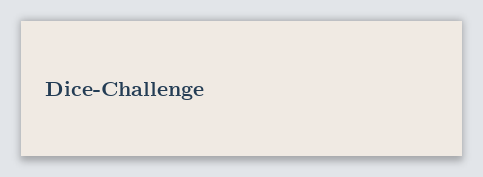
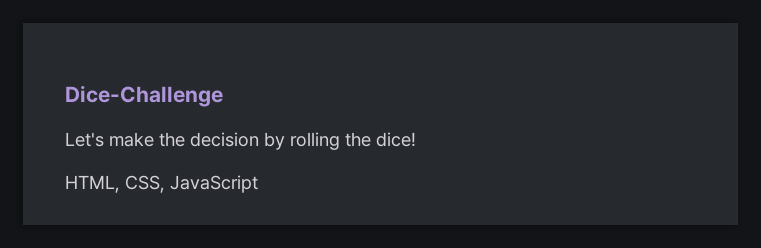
(204, 90) none -> [65,132,416,150] [65,175,258,193] // Let's make the decision by rolling the dice! // HTML, CSS, JavaScript

